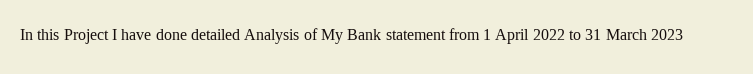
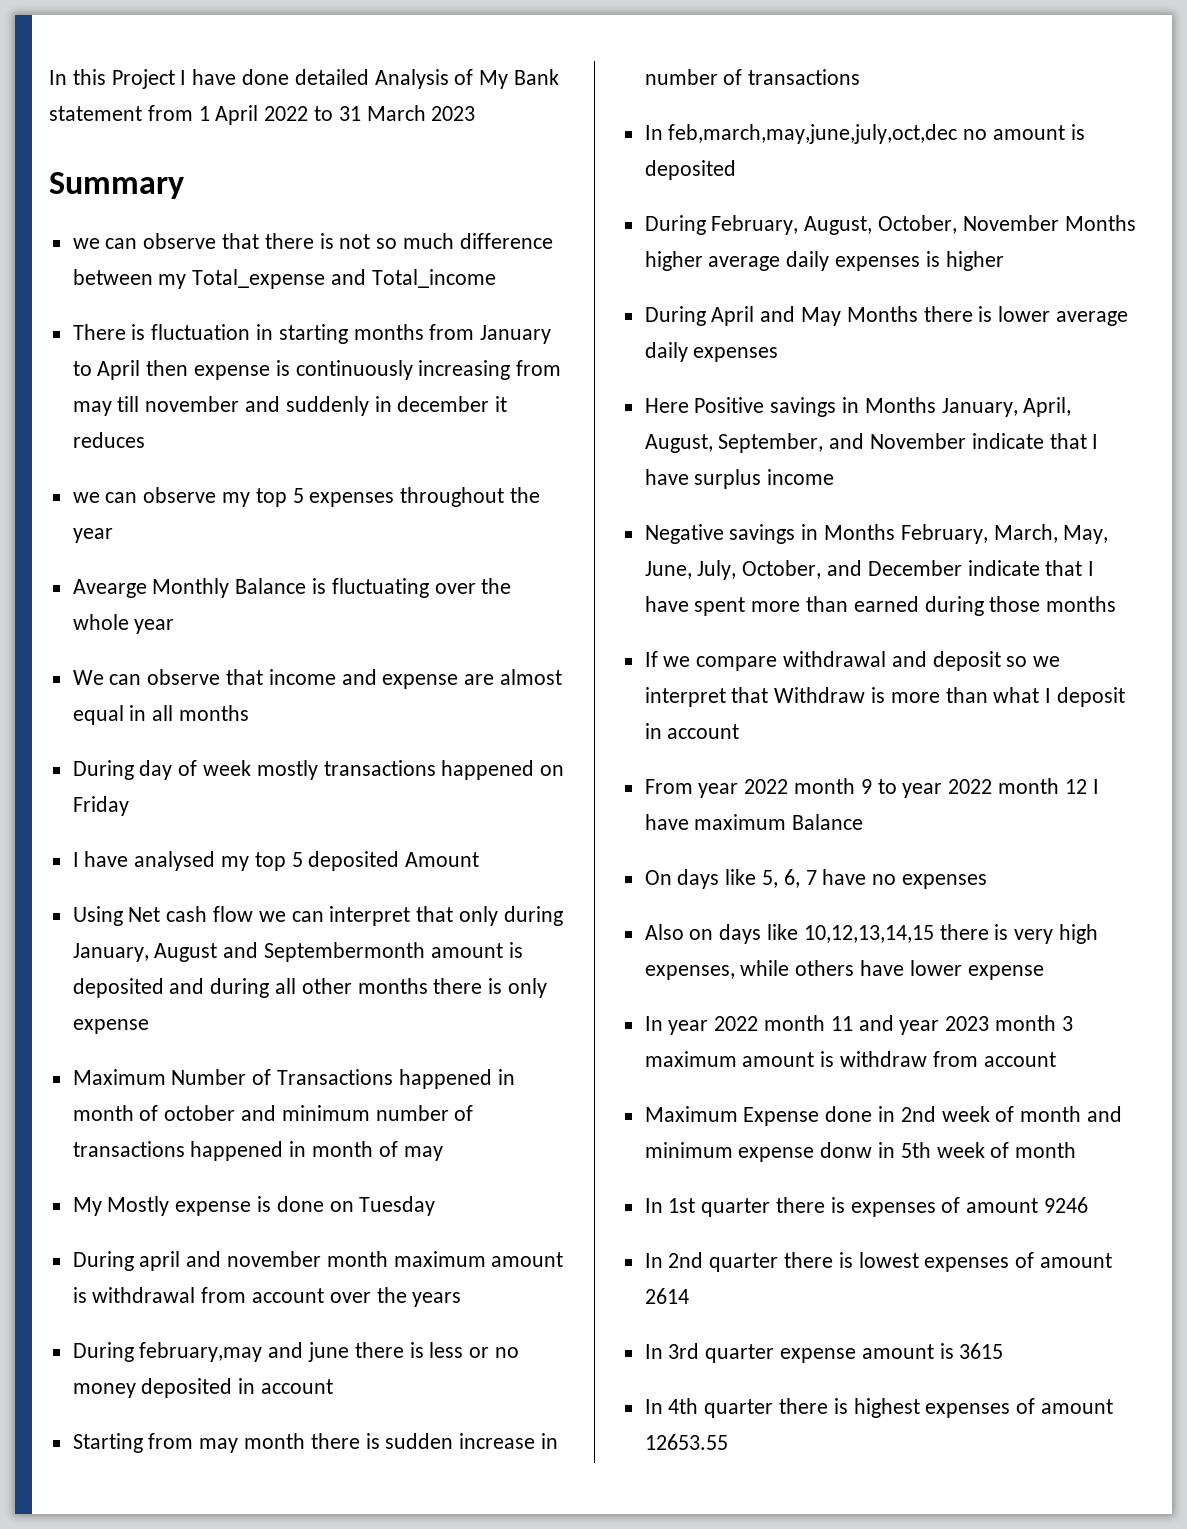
(684, 34) none -> [49,172,184,199] [72,233,553,249] [72,269,496,289] [72,324,552,344] [72,360,562,380] [72,396,508,416] [72,432,145,448] [72,487,541,507] [72,528,113,543] [72,578,512,598] [72,614,175,634] [72,669,563,689] [72,705,250,725] [72,760,565,780] [72,796,129,816] [72,851,480,871] [72,906,563,926] [72,942,523,962] [72,978,548,998] [72,1019,149,1034] [72,1069,515,1089] [72,1105,474,1121] [72,1141,443,1161] [72,1196,436,1216] [72,1251,564,1271] [72,1287,462,1307] [72,1342,520,1362] [72,1378,334,1398] [72,1433,559,1453] [644,69,861,85] [644,124,1085,144] [644,160,736,180] [644,215,1136,235] [644,251,1004,271] [644,306,1129,326] [644,342,779,362] [644,397,1072,417] [644,433,1099,453] [644,469,835,489] [644,524,1109,544] [644,560,1095,580] [644,596,1117,616] [644,651,1061,671] [644,687,1126,707] [644,723,740,739] [644,778,1099,798] [644,814,864,830] [644,869,988,889] [644,924,1099,944] [644,960,1044,980] [644,1015,1073,1035] [644,1051,1056,1067] [644,1106,1123,1126] [644,1142,1077,1162] [644,1197,1089,1217] [644,1252,1113,1272] [644,1288,689,1304] [644,1343,1004,1363] [644,1398,1114,1418] [644,1434,728,1450] // Summary // we can observe that there is not so much difference between my Total_expense and Total_income // There is fluctuation in starting months from January to April then expense is continuously increasing from may till november and suddenly in december it reduces // we can observe my top 5 expenses throughout the year // Avearge Monthly Balance is fluctuating over the whole year // We can observe that income and expense are almost equal in all months // During day of week mostly transactions happened on Friday // I have analysed my top 5 deposited Amount // Using Net cash flow we can interpret that only during January, August and Septembermonth amount is deposited and during all other months there is only expense // Maximum Number of Transactions happened in month of october and minimum number of transactions happened in month of may // My Mostly expense is done on Tuesday // During april and november month maximum amount is withdrawal from account over the years // During february,may and june there is less or no money deposited in account // Starting from may month there is sudden increase in number of transactions // In feb,march,may,june,july,oct,dec no amount is deposited // During February, August, October, November Months higher average daily expenses is higher // During April and May Months there is lower average daily expenses // Here Positive savings in Months January, April, August, September, and November indicate that I have surplus income // Negative savings in Months February, March, May, June, July, October, and December indicate that I have spent more than earned during those months // If we compare withdrawal and deposit so we interpret that Withdraw is more than what I deposit in account // From year 2022 month 9 to year 2022 month 12 I have maximum Balance // On days like 5, 6, 7 have no expenses // Also on days like 10,12,13,14,15 there is very high expenses, while others have lower expense // In year 2022 month 11 and year 2023 month 3 maximum amount is withdraw from account // Maximum Expense done in 2nd week of month and minimum expense donw in 5th week of month // In 1st quarter there is expenses of amount 9246 // In 2nd quarter there is lowest expenses of amount 2614 // In 3rd quarter expense amount is 3615 // In 4th quarter there is highest expenses of amount 12653.55

